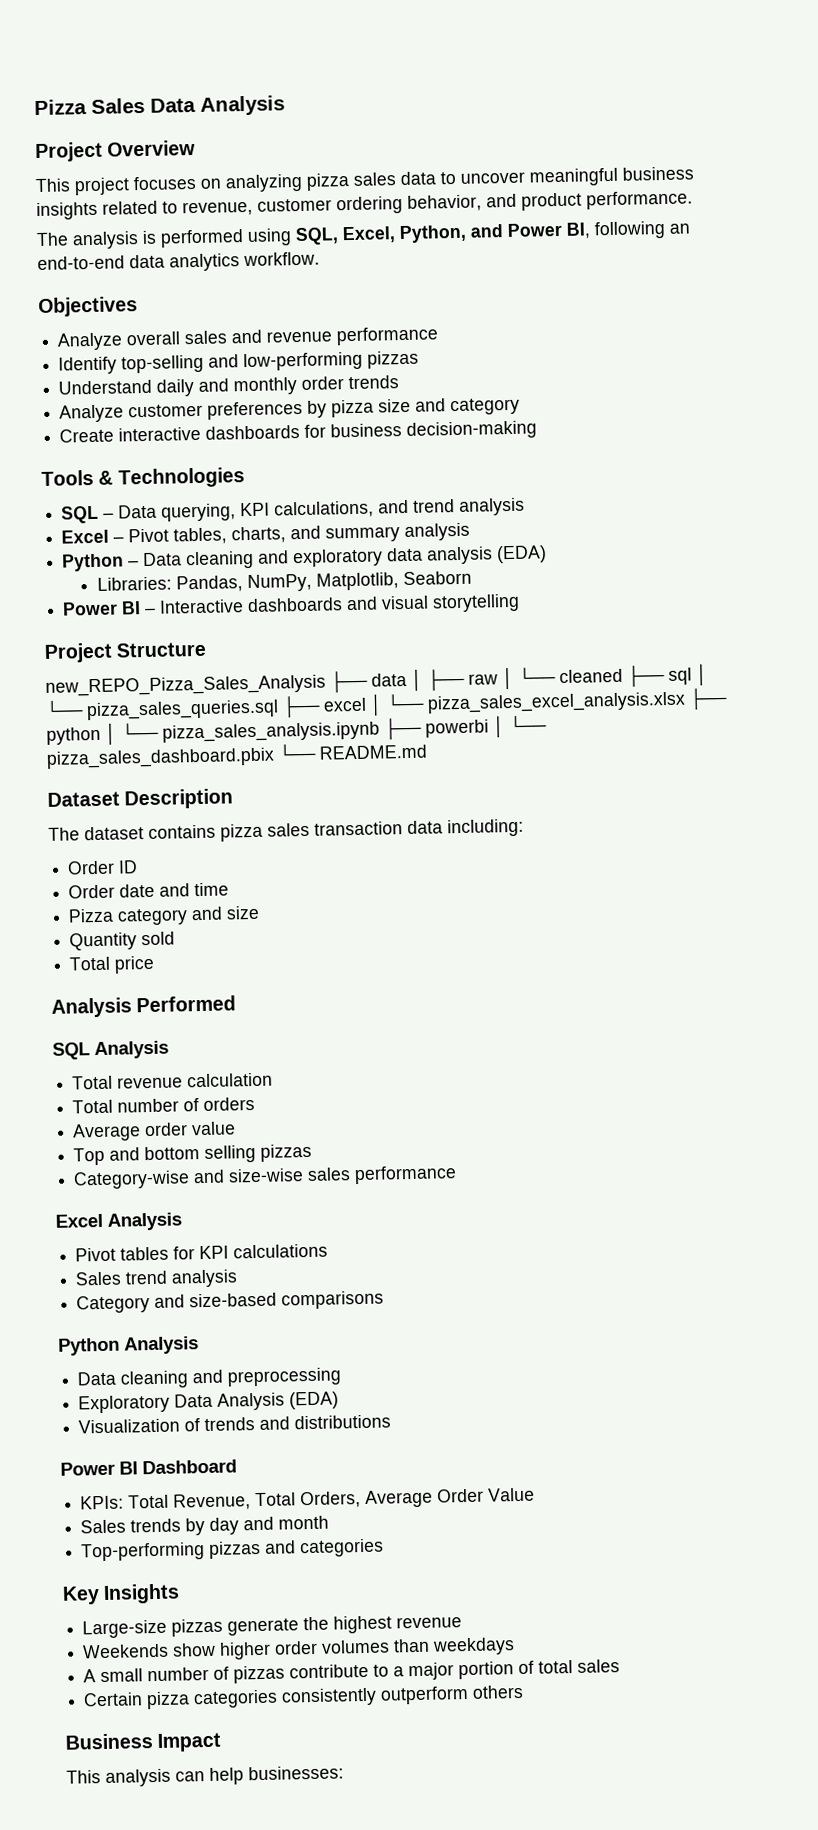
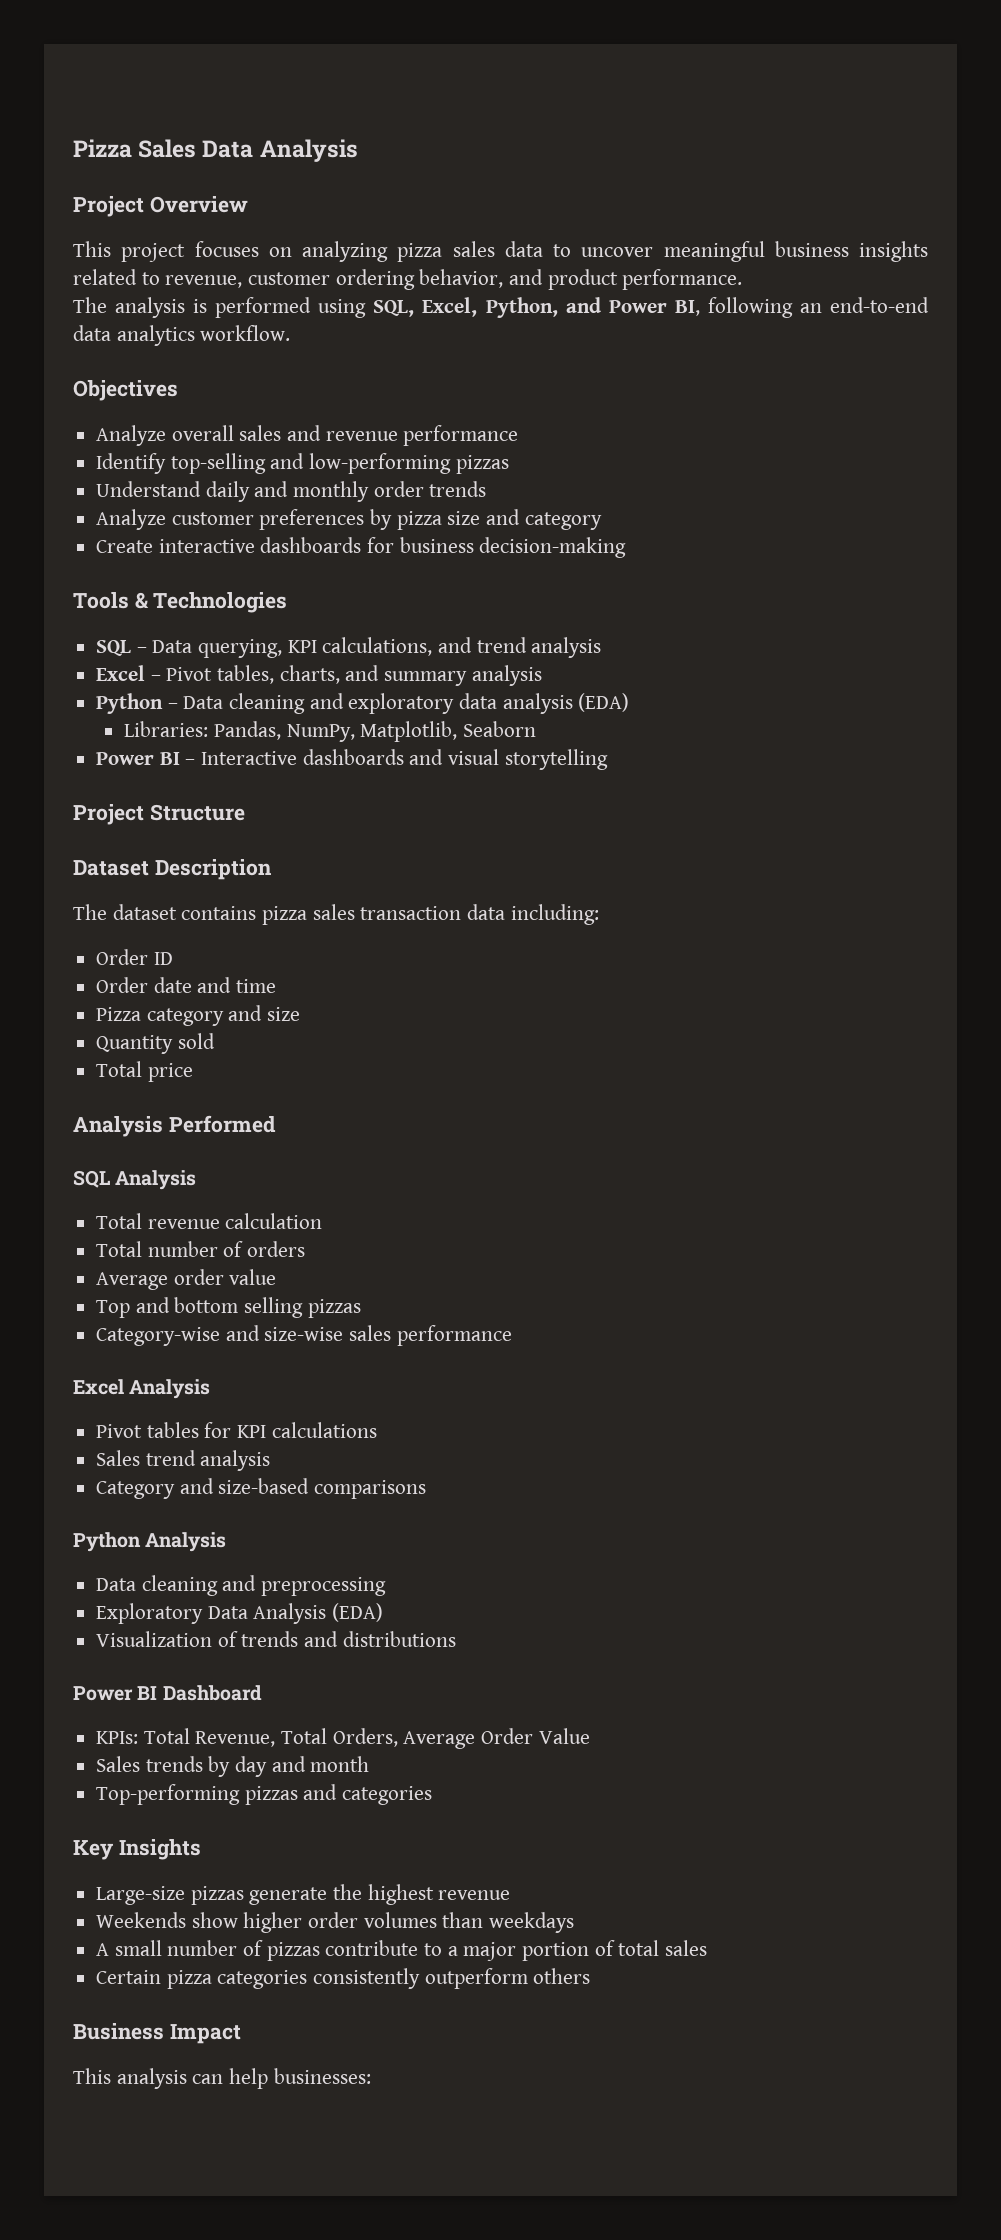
[45,664,708,697] [45,687,728,721] [46,715,547,745] [46,743,427,769] // new_REPO_Pizza_Sales_Analysis ├── data │ ├── raw │ └── cleaned ├── sql │ └── pizza_sales_queries.sql ├── excel │ └── pizza_sales_excel_analysis.xlsx ├── python │ └── pizza_sales_analysis.ipynb ├── powerbi │ └── pizza_sales_dashboard.pbix └── README.md -> (245, 812) none

